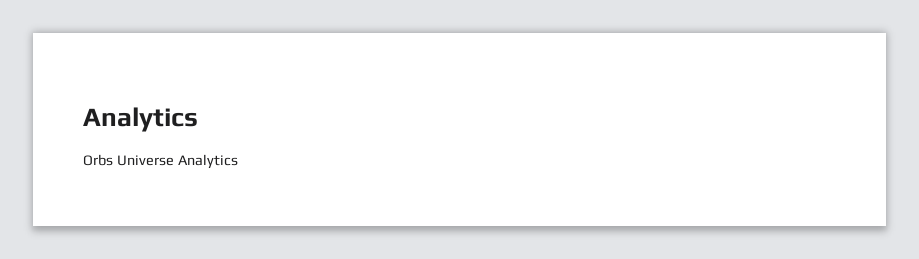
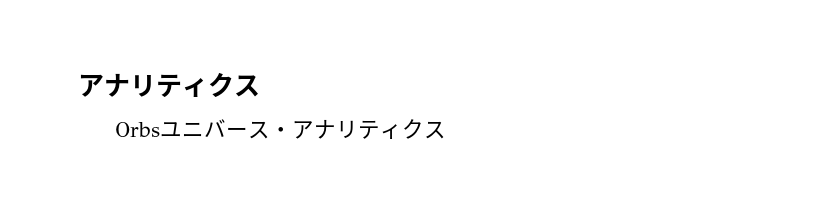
[83,107,198,132] [83,154,238,169] Analytics // Orbs Universe Analytics -> [78,72,260,98] [114,119,446,139] アナリティクス // Orbsユニバース・アナリティクス

